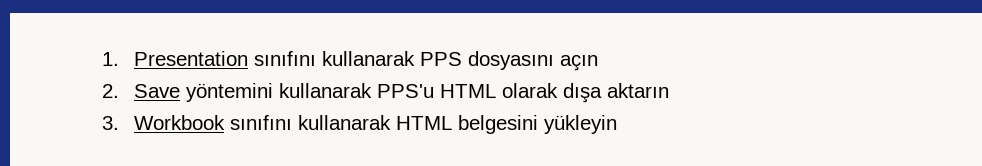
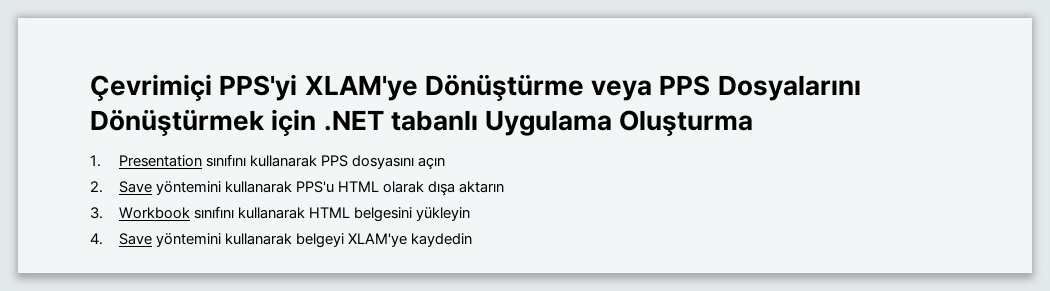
(102, 59) none -> [90,74,861,102] [90,109,754,137] Çevrimiçi PPS'yi XLAM'ye Dönüştürme veya PPS Dosyalarını Dönüştürmek için .NET tabanlı Uygulama Oluşturma //
(618, 124) none -> [90,233,473,248] // 4. Save yöntemini kullanarak belgeyi XLAM'ye kaydedin

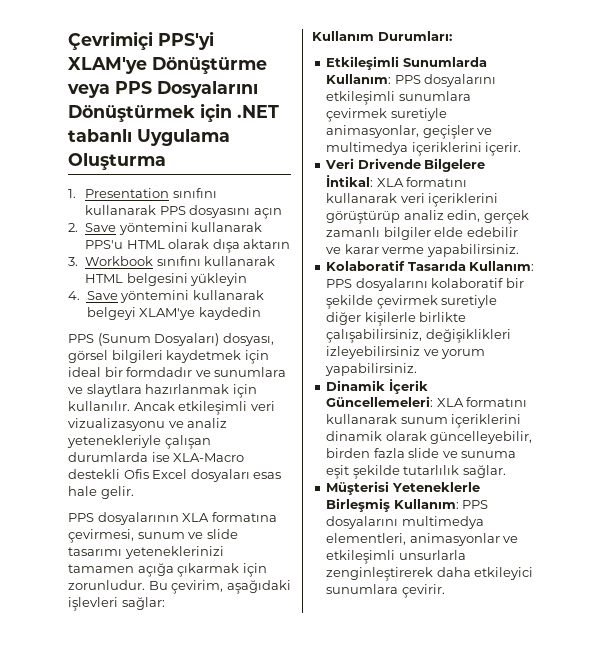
(473, 240) none -> [68,333,274,346] [68,350,269,364] [68,367,287,377] [68,384,257,398] [68,401,275,415] [68,418,228,431] [67,435,211,449] [68,452,245,462] [68,469,282,482] [68,486,134,499] [68,512,277,525] [68,529,238,543] [68,546,224,559] [68,563,267,577] [68,580,291,594] [68,597,165,611] [312,31,452,41] [326,56,487,70] [326,74,497,87] [326,91,471,105] [326,108,447,122] [326,125,493,139] [326,142,522,156] [325,158,486,172] [326,175,468,187] [326,193,499,207] [326,210,529,224] [326,227,518,240] [326,244,519,257] [326,260,535,271] [326,278,524,291] [326,295,498,309] [326,312,467,326] [326,329,511,343] [326,346,486,359] [325,363,418,376] [326,379,428,394] [326,396,528,407] [326,414,522,428] [326,431,533,444] [326,448,517,458] [326,465,506,479] [326,481,480,495] [326,498,489,512] [326,516,484,529] [326,533,519,546] [326,550,466,564] [326,567,534,581] [326,584,445,598] // PPS (Sunum Dosyaları) dosyası, görsel bilgileri kaydetmek için ideal bir formdadır ve sunumlara ve slaytlara hazırlanmak için kullanılır. Ancak etkileşimli veri vizualizasyonu ve analiz yetenekleriyle çalışan durumlarda ise XLA-Macro destekli Ofis Excel dosyaları esas hale gelir. // PPS dosyalarının XLA formatına çevirmesi, sunum ve slide tasarımı yeteneklerinizi tamamen açığa çıkarmak için zorunludur. Bu çevirim, aşağıdaki işlevleri sağlar: // Kullanım Durumları: // Etkileşimli Sunumlarda Kullanım: PPS dosyalarını etkileşimli sunumlara çevirmek suretiyle animasyonlar, geçişler ve multimedya içeriklerini içerir. // Veri Drivende Bilgelere İntikal: XLA formatını kullanarak veri içeriklerini görüştürüp analiz edin, gerçek zamanlı bilgiler elde edebilir ve karar verme yapabilirsiniz. // Kolaboratif Tasarıda Kullanım: PPS dosyalarını kolaboratif bir şekilde çevirmek suretiyle diğer kişilerle birlikte çalışabilirsiniz, değişiklikleri izleyebilirsiniz ve yorum yapabilirsiniz. // Dinamik İçerik Güncellemeleri: XLA formatını kullanarak sunum içeriklerini dinamik olarak güncelleyebilir, birden fazla slide ve sunuma eşit şekilde tutarlılık sağlar. // Müşterisi Yeteneklerle Birleşmiş Kullanım: PPS dosyalarını multimedya elementleri, animasyonlar ve etkileşimli unsurlarla zenginleştirerek daha etkileyici sunumlara çevirir.

